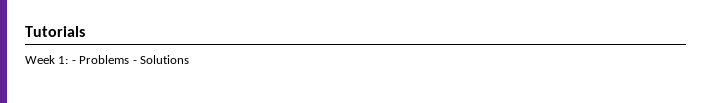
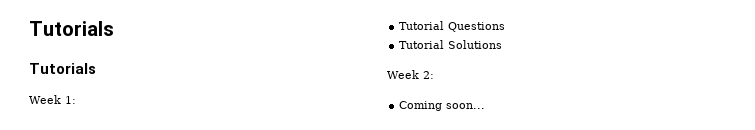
[25,26,85,37] Tutorials -> [29,21,114,36] [29,63,96,74] Tutorials // Tutorials
[71,55,189,64] - Problems - Solutions -> [399,21,506,32] [399,40,503,49] [387,70,434,79] [399,101,486,111] // Tutorial Questions // Tutorial Solutions // Week 2: // Coming soon...

